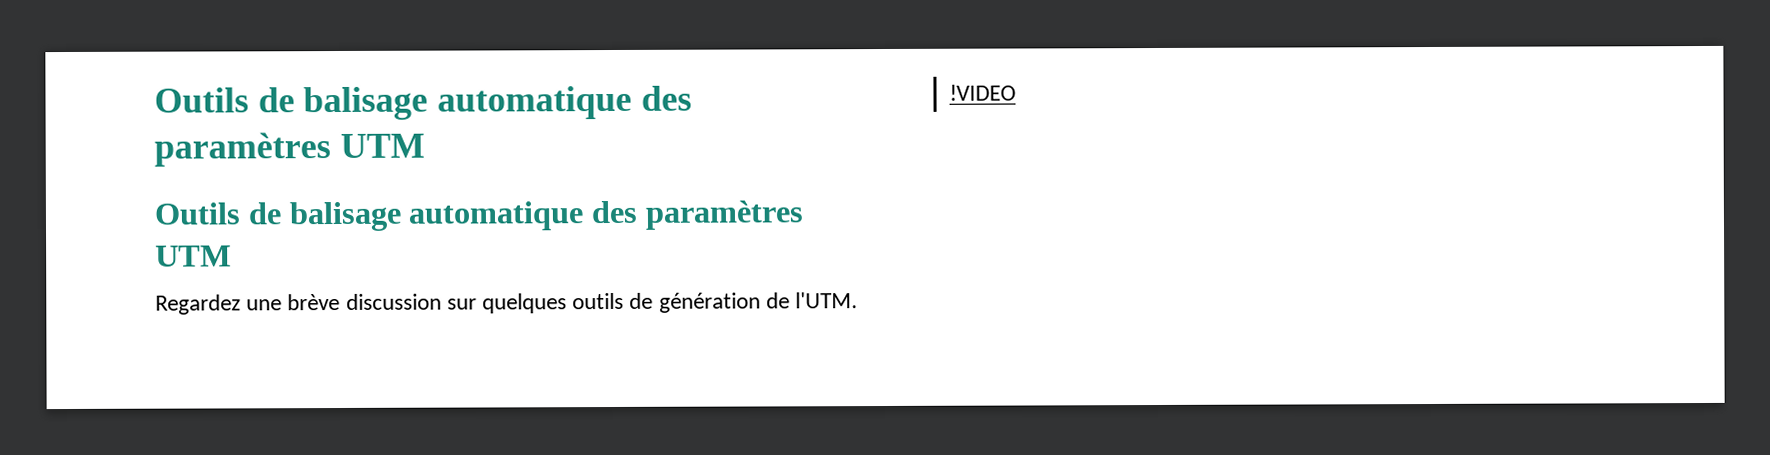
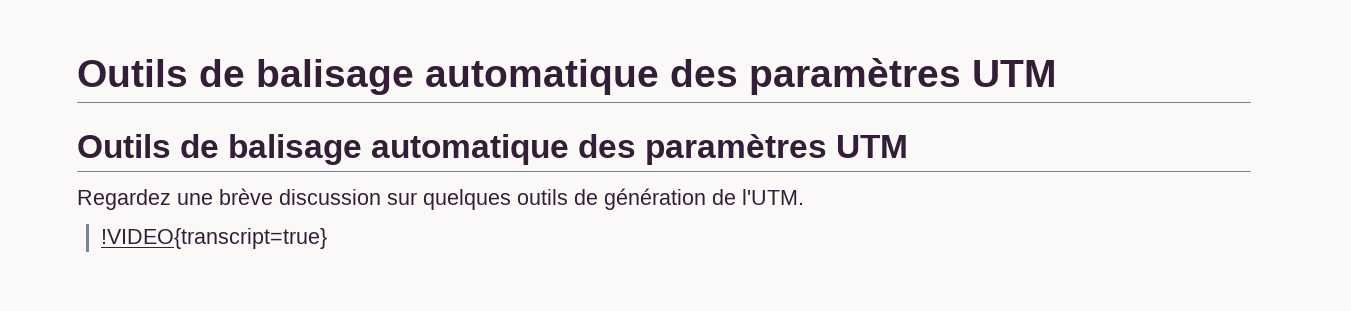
[948,84,1016,101] !VIDEO -> [100,228,327,249] !VIDEO{transcript=true}

